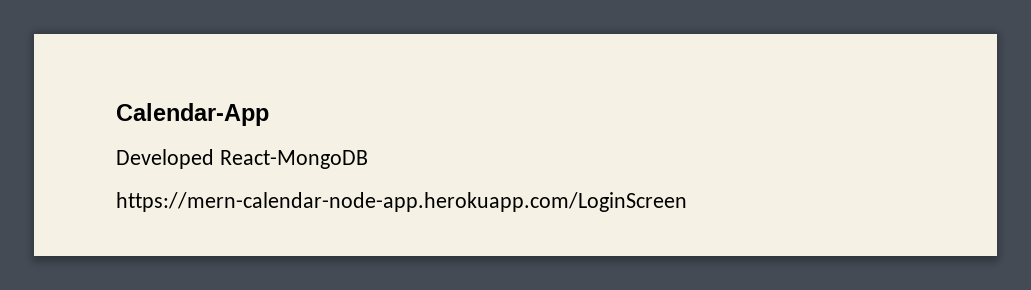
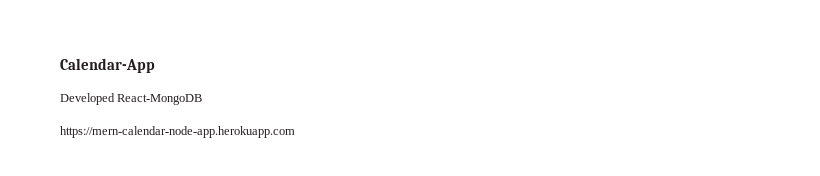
[116,192,687,212] https://mern-calendar-node-app.herokuapp.com/LoginScreen -> [60,126,295,138] https://mern-calendar-node-app.herokuapp.com

